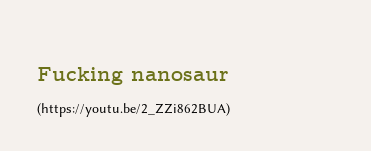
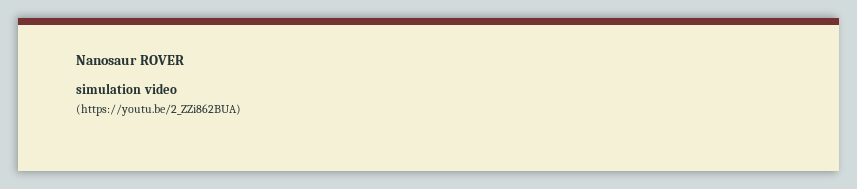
[37,67,229,85] Fucking nanosaur -> [76,55,184,65] [76,83,177,94] Nanosaur ROVER // simulation video

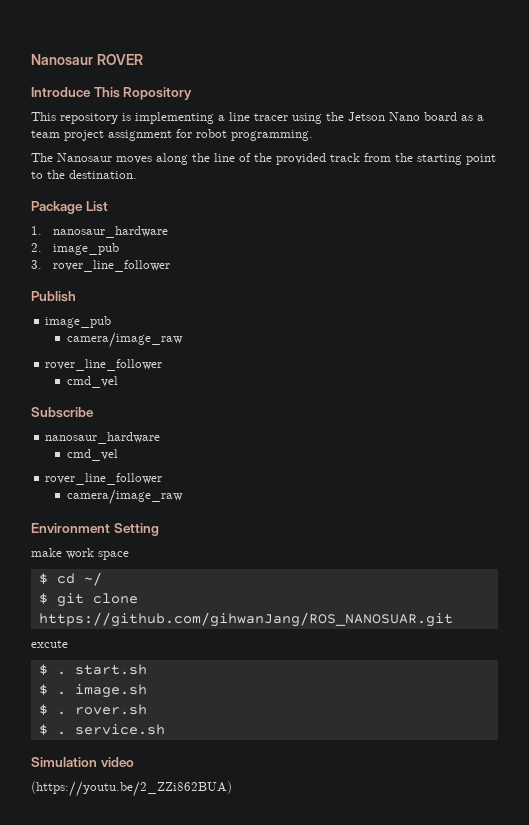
[76,83,141,94] simulation -> [31,87,193,100] [31,112,484,124] [31,129,313,141] [31,153,496,165] [31,170,137,179] [31,201,108,214] [31,226,168,238] [31,243,119,255] [31,260,170,272] [31,291,76,302] [45,316,112,328] [66,332,183,348] [45,359,163,371] [66,376,118,388] [31,407,94,418] [45,432,161,444] [66,449,118,461] [45,473,163,485] [66,489,183,505] [31,523,159,536] [31,548,129,560] [38,572,102,586] [38,593,138,607] [38,612,453,627] [31,640,68,648] [38,664,147,675] [38,684,147,698] [38,704,147,715] [38,724,165,735] [31,757,97,767] Introduce This Ropository // This repository is implementing a line tracer using the Jetson Nano board as a team project assignment for robot programming. // The Nanosaur moves along the line of the provided track from the starting point to the destination. // Package List // 1. nanosaur_hardware // 2. image_pub // 3. rover_line_follower // Publish // image_pub // camera/image_raw // rover_line_follower // cmd_vel // Subscribe // nanosaur_hardware // cmd_vel // rover_line_follower // camera/image_raw // Environment Setting // make work space // $ cd ~/ // $ git clone https://github.com/gihwanJang/ROS_NANOSUAR.git // excute // $ . start.sh // $ . image.sh // $ . rover.sh // $ . service.sh // Simulation

